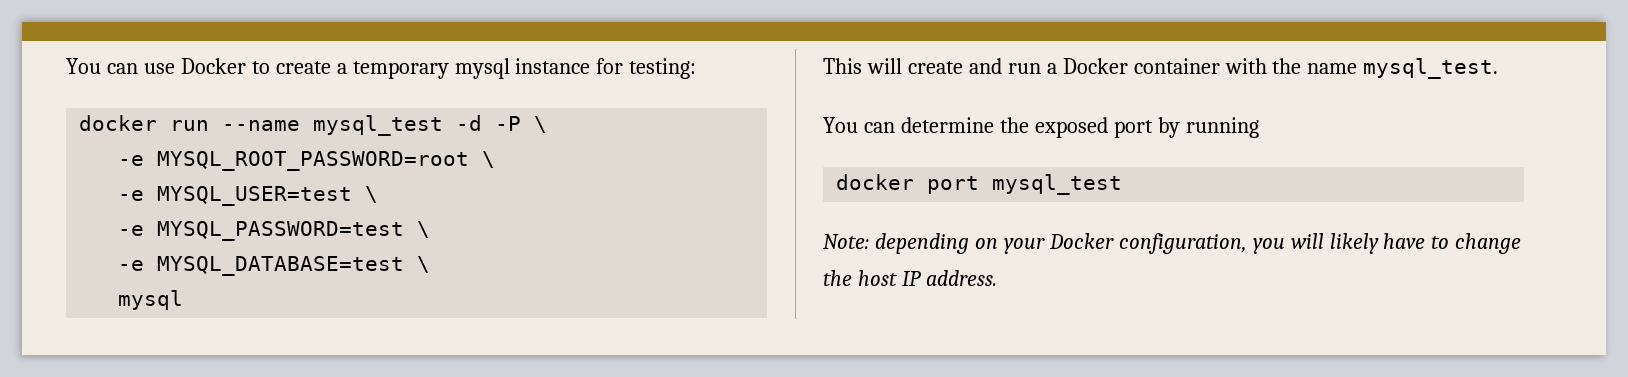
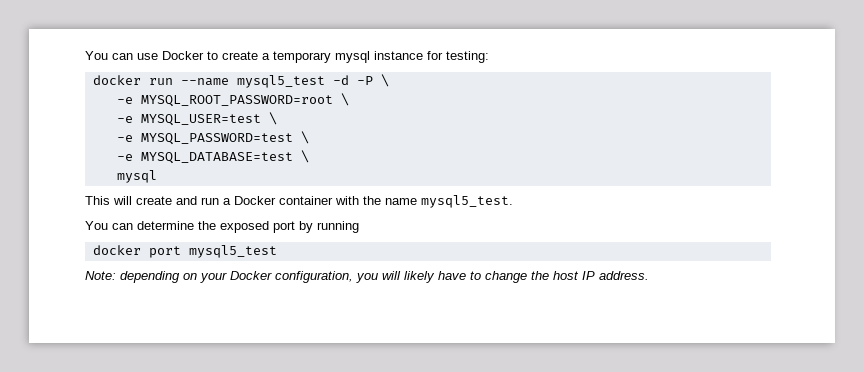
[313,115,444,136] mysql_test -> [236,75,325,88] mysql5_test
[1363,58,1499,79] mysql_test. -> [421,195,513,208] mysql5_test.
[992,174,1123,195] mysql_test -> [188,245,277,258] mysql5_test

